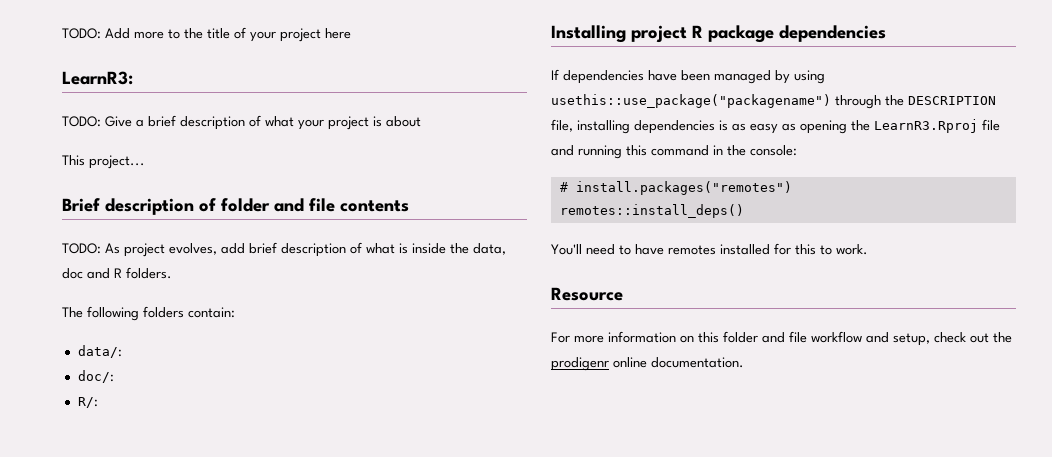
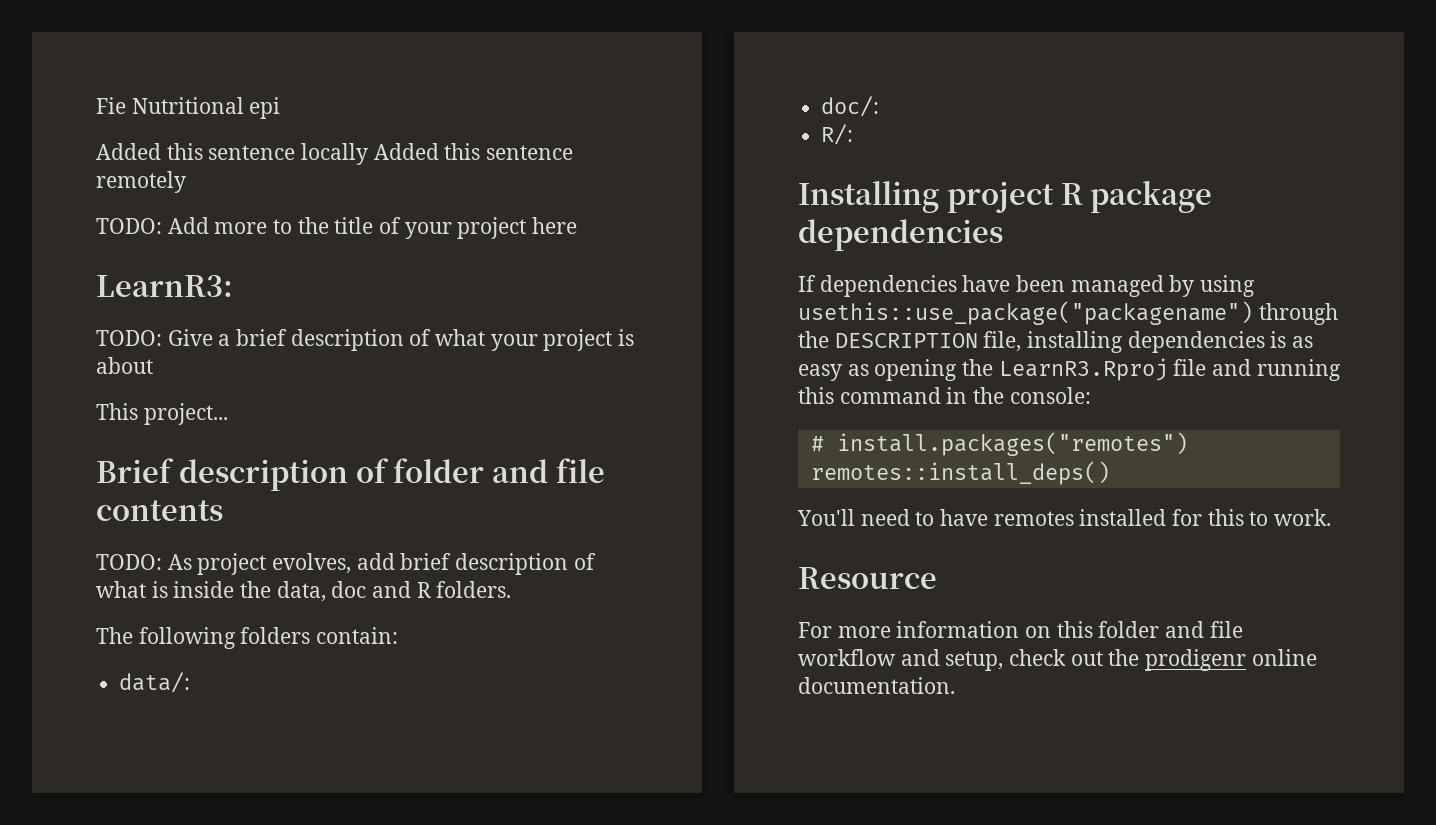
(62, 33) none -> [96,97,281,119] [96,143,574,165] [96,171,186,193] Fie Nutritional epi // Added this sentence locally Added this sentence remotely //

